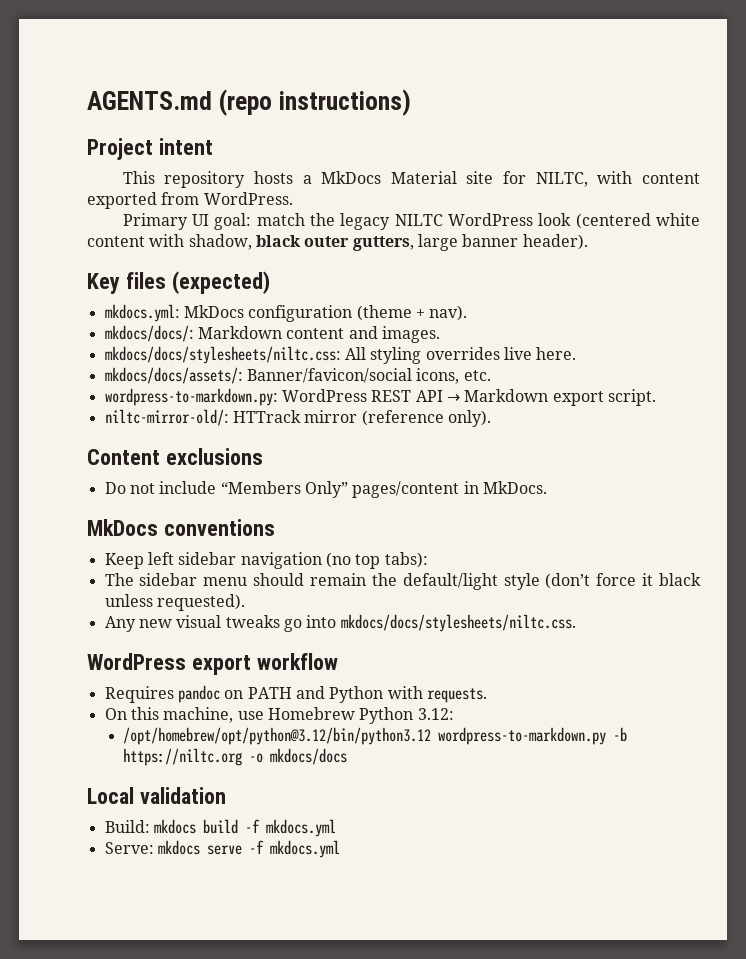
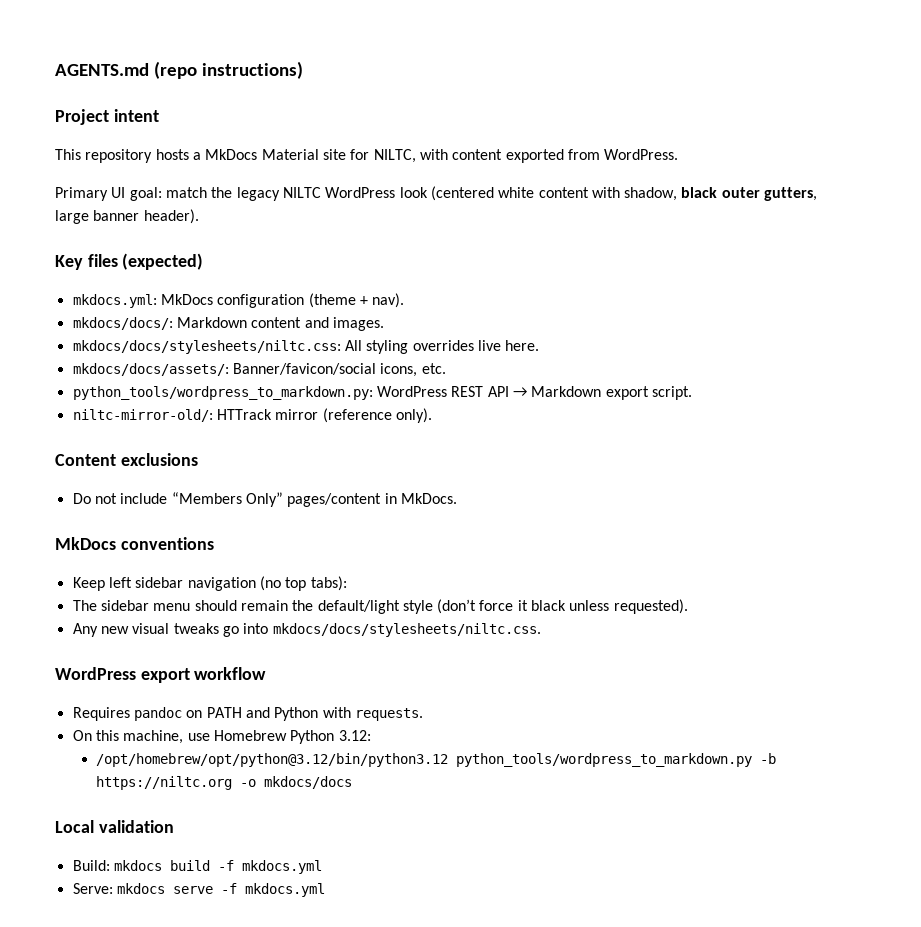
[104,388,278,406] wordpress-to-markdown.py: -> [72,386,373,400] python_tools/wordpress_to_markdown.py:
[438,727,607,745] wordpress-to-markdown.py -> [456,753,753,767] python_tools/wordpress_to_markdown.py

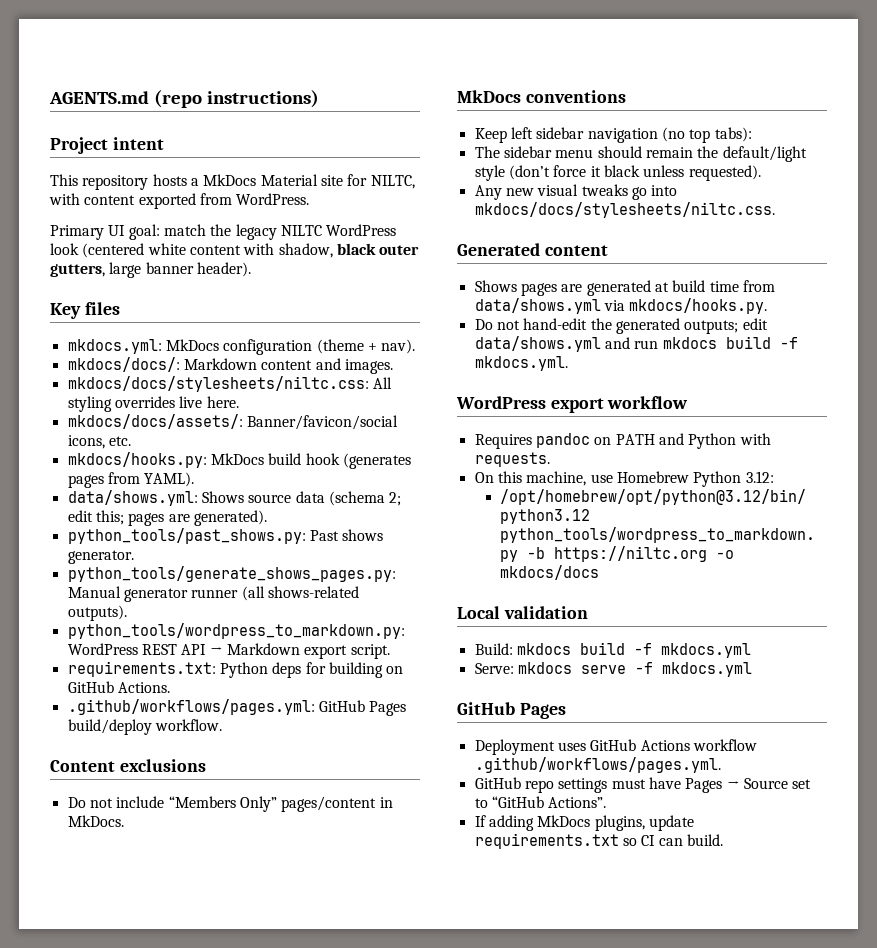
[122,253,204,270] (expected) -> (120, 308) none
(446, 368) none -> [67,452,411,469] [67,472,195,488] [67,490,402,506] [67,510,267,526] [67,528,384,544] [67,550,134,564] [67,566,396,582] [67,586,359,602] [67,605,127,621] // mkdocs/hooks.py: MkDocs build hook (generates pages from YAML). // data/shows.yml: Shows source data (schema 2; edit this; pages are generated). // python_tools/past_shows.py: Past shows generator. // python_tools/generate_shows_pages.py: Manual generator runner (all shows-related outputs).
[72,408,432,423] niltc-mirror-old/: HTTrack mirror (reference only). -> [67,661,404,678] [67,681,170,693] [67,699,407,716] [67,719,222,735] requirements.txt: Python deps for building on GitHub Actions. // .github/workflows/pages.yml: GitHub Pages build/deploy workflow.
(541, 630) none -> [457,243,608,256] [474,280,775,296] [474,298,768,314] [474,318,768,334] [474,336,798,352] [474,356,568,371] // Generated content // Shows pages are generated at build time from data/shows.yml via mkdocs/hooks.py. // Do not hand-edit the generated outputs; edit data/shows.yml and run mkdocs build -f mkdocs.yml.
(325, 890) none -> [457,702,566,719] [474,739,757,755] [474,757,721,773] [474,777,812,793] [474,796,607,808] [474,815,694,831] [474,833,723,849] // GitHub Pages // Deployment uses GitHub Actions workflow .github/workflows/pages.yml. // GitHub repo settings must have Pages → Source set to “GitHub Actions”. // If adding MkDocs plugins, update requirements.txt so CI can build.

